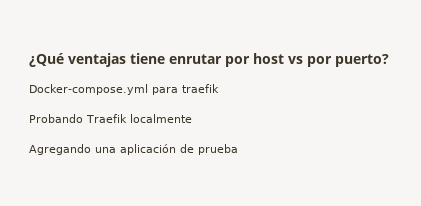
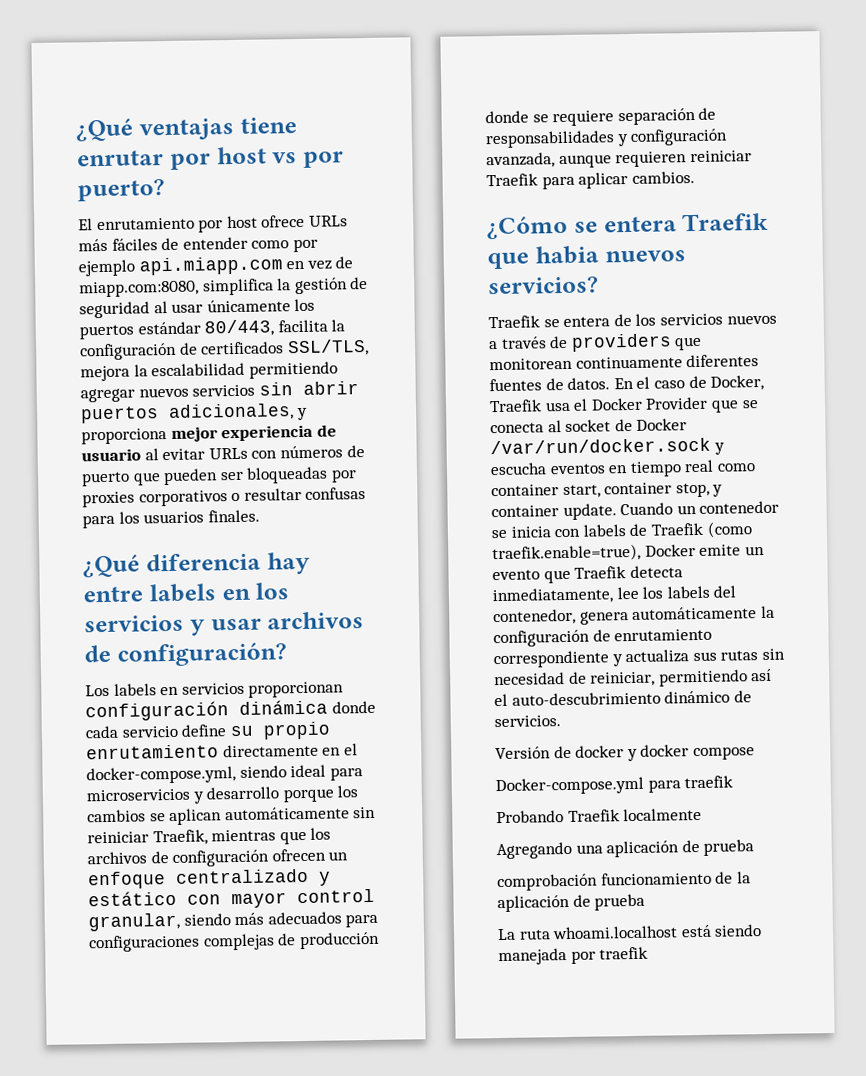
(389, 60) none -> [78,214,348,233] [78,236,318,253] [78,256,354,277] [79,276,369,298] [79,298,316,319] [79,319,346,340] [80,338,369,361] [80,361,338,382] [80,381,359,403] [80,403,308,424] [81,424,337,445] [81,445,365,462] [81,466,357,487] [82,487,367,508] [82,509,260,529] [83,551,310,578] [83,582,290,603] [84,611,365,636] [84,642,287,667] [85,681,345,698] [85,699,376,722] [85,721,331,740] [86,743,358,760] [86,764,363,785] [86,785,359,804] [87,806,377,826] [87,827,332,846] [87,848,349,867] [88,868,331,890] [88,888,375,909] [88,911,379,932] [89,931,380,953] [485,107,717,127] [485,128,729,149] [486,150,752,169] [486,170,695,190] [487,212,770,240] [487,245,686,270] [488,276,599,295] [488,313,777,329] [489,333,703,352] [489,354,760,371] [489,374,765,392] [489,396,759,413] [490,418,688,434] [490,437,725,455] [490,459,756,478] [491,482,724,499] [491,500,780,521] [491,521,753,539] [492,543,765,563] [492,565,683,584] [492,585,737,605] [493,605,775,626] [493,628,713,648] [493,648,785,669] [494,668,773,687] [494,690,752,707] [494,715,561,728] [495,744,755,762] // El enrutamiento por host ofrece URLs más fáciles de entender como por ejemplo api.miapp.com en vez de miapp.com:8080, simplifica la gestión de seguridad al usar únicamente los puertos estándar 80/443, facilita la configuración de certificados SSL/TLS, mejora la escalabilidad permitiendo agregar nuevos servicios sin abrir puertos adicionales, y proporciona mejor experiencia de usuario al evitar URLs con números de puerto que pueden ser bloqueadas por proxies corporativos o resultar confusas para los usuarios finales. // ¿Qué diferencia hay entre labels en los servicios y usar archivos de configuración? // Los labels en servicios proporcionan configuración dinámica donde cada servicio define su propio enrutamiento directamente en el docker-compose.yml, siendo ideal para microservicios y desarrollo porque los cambios se aplican automáticamente sin reiniciar Traefik, mientras que los archivos de configuración ofrecen un enfoque centralizado y estático con mayor control granular, siendo más adecuados para configuraciones complejas de producción donde se requiere separación de responsabilidades y configuración avanzada, aunque requieren reiniciar Traefik para aplicar cambios. // ¿Cómo se entera Traefik que habia nuevos servicios? // Traefik se entera de los servicios nuevos a través de providers que monitorean continuamente diferentes fuentes de datos. En el caso de Docker, Traefik usa el Docker Provider que se conecta al socket de Docker /var/run/docker.sock y escucha eventos en tiempo real como container start, container stop, y container update. Cuando un contenedor se inicia con labels de Traefik (como traefik.enable=true), Docker emite un evento que Traefik detecta inmediatamente, lee los labels del contenedor, genera automáticamente la configuración de enrutamiento correspondiente y actualiza sus rutas sin necesidad de reiniciar, permitiendo así el auto-descubrimiento dinámico de servicios. // Versión de docker y docker compose
(238, 149) none -> [497,871,751,892] [497,893,646,913] [497,924,763,941] [498,946,649,966] // comprobación funcionamiento de la aplicación de prueba // La ruta whoami.localhost está siendo manejada por traefik

